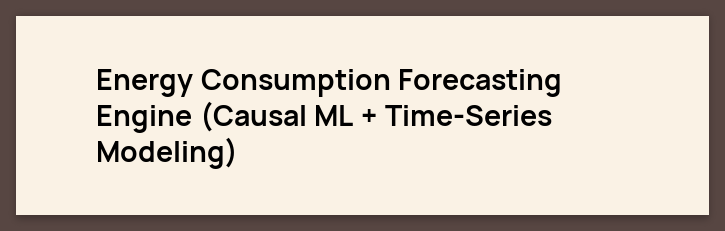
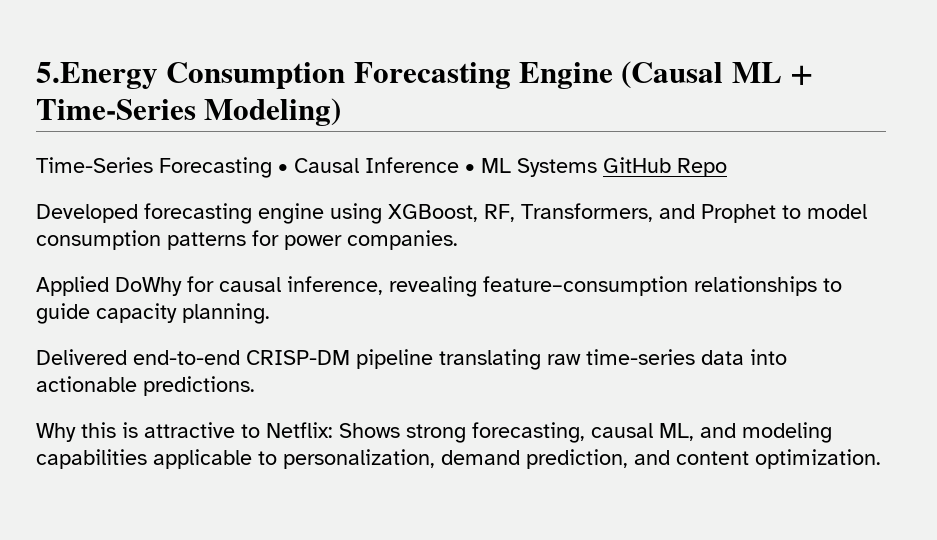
[96,69,193,97] Energy -> [36,62,158,89] 5.Energy
(238, 153) none -> [36,157,727,178] [36,203,867,224] [36,230,458,250] [36,276,842,297] [36,303,270,324] [36,349,787,370] [36,376,255,396] [36,422,832,443] [36,449,881,469] // Time-Series Forecasting • Causal Inference • ML Systems GitHub Repo // Developed forecasting engine using XGBoost, RF, Transformers, and Prophet to model consumption patterns for power companies. // Applied DoWhy for causal inference, revealing feature–consumption relationships to guide capacity planning. // Delivered end-to-end CRISP-DM pipeline translating raw time-series data into actionable predictions. // Why this is attractive to Netflix: Shows strong forecasting, causal ML, and modeling capabilities applicable to personalization, demand prediction, and content optimization.

